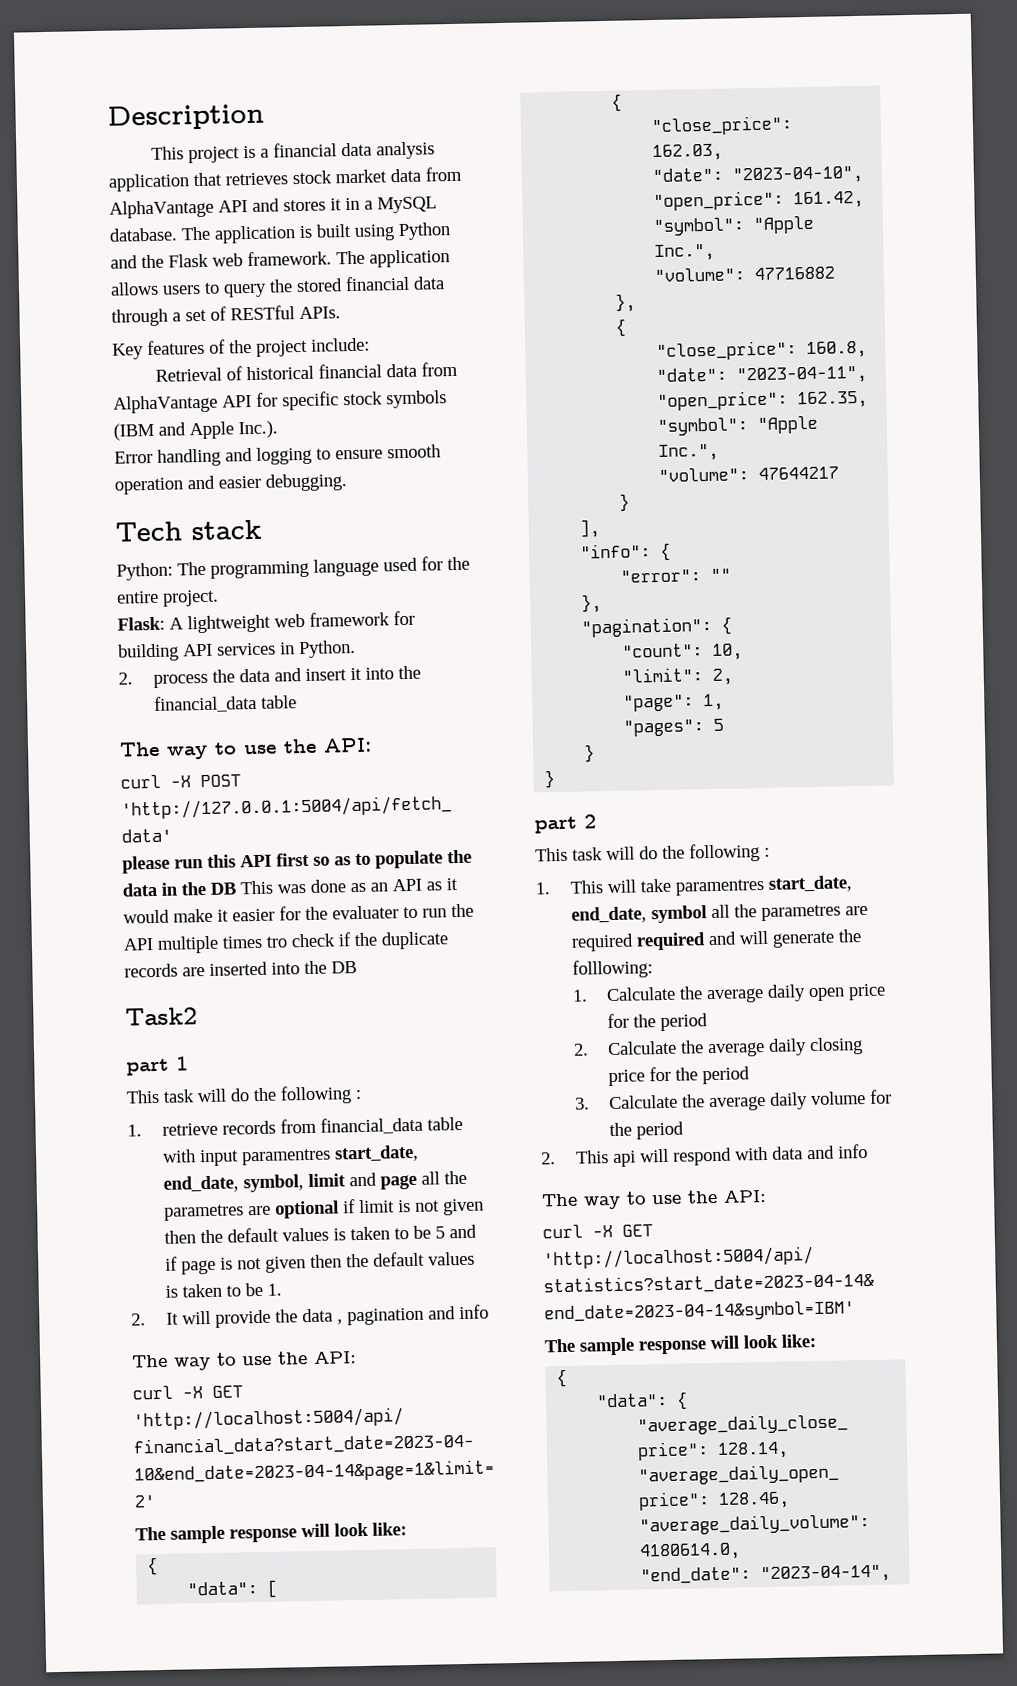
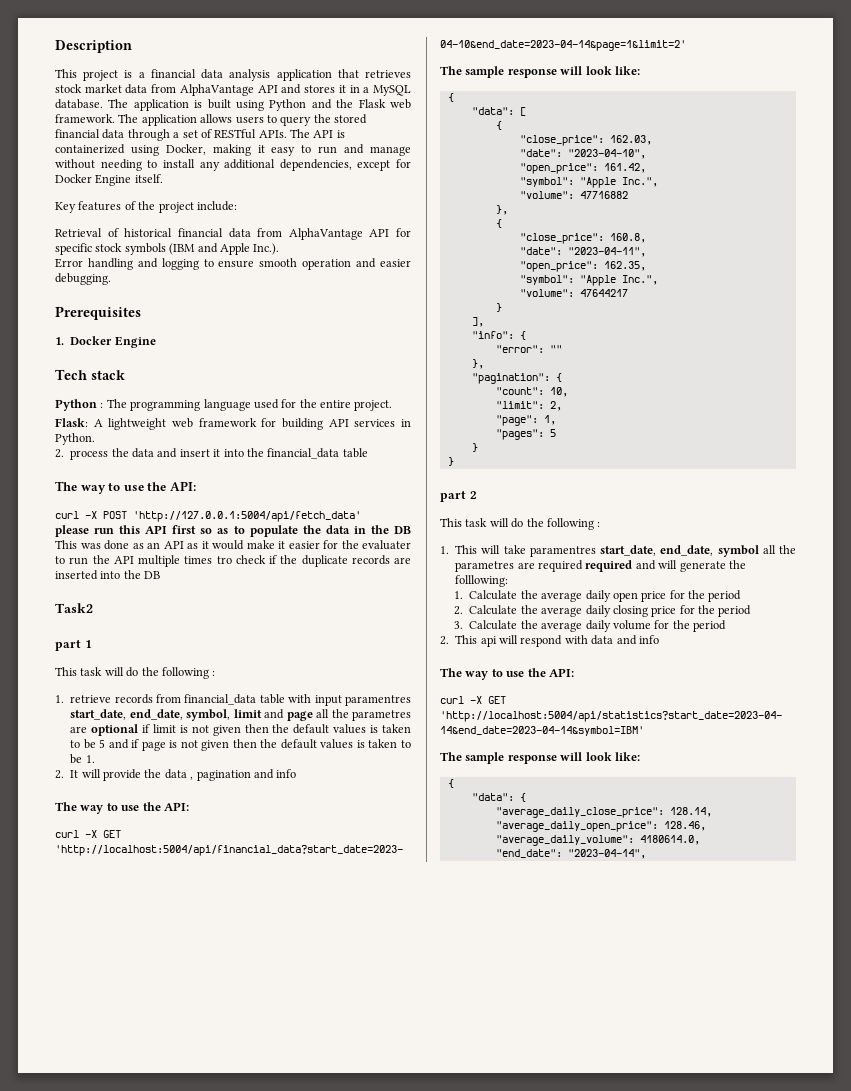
(341, 313) none -> [290,129,345,138] [55,144,412,156] [55,159,411,171] [55,174,163,186] The API is containerized using Docker, making it easy to run and manage without needing to install any additional dependencies, except for Docker Engine itself.
(348, 482) none -> [55,306,141,320] [55,336,156,348] // Prerequisites // 1. Docker Engine
[116,562,173,581] Python: -> [55,399,104,411] Python :

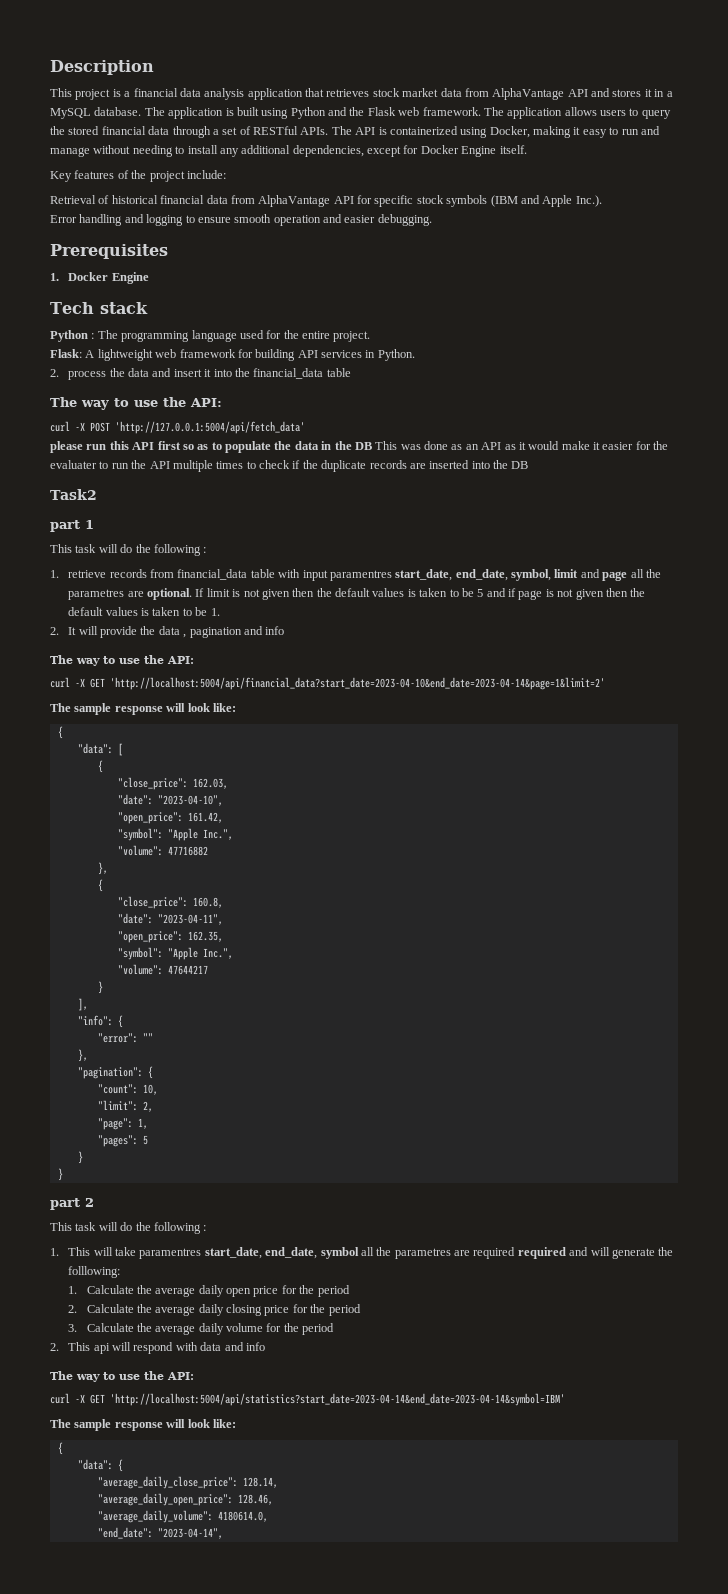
[216,556,232,564] tro -> [246,461,256,469] to
[91,724,151,736] optional if -> [147,588,205,600] optional. If

